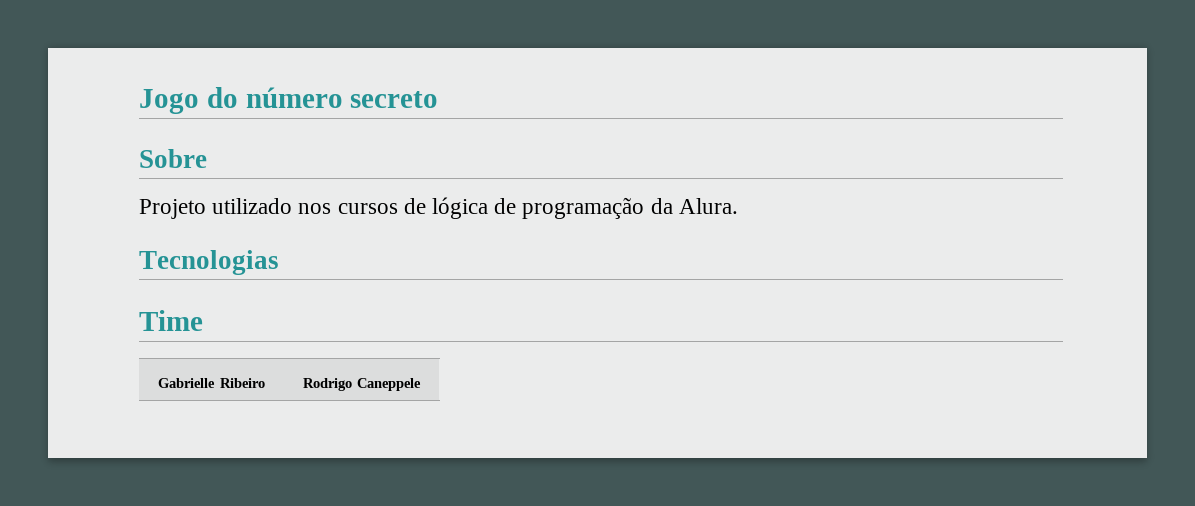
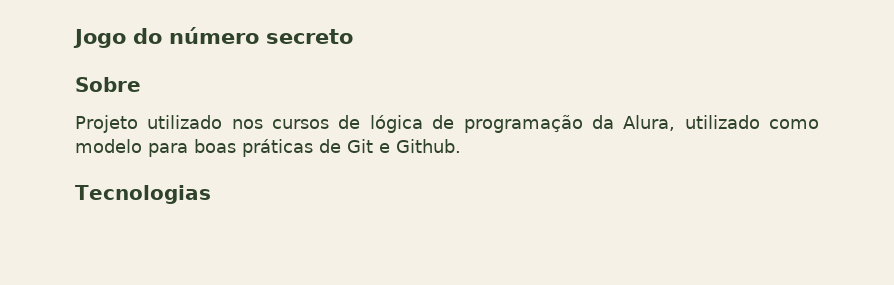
[678,198,738,214] [139,250,279,275] [139,310,203,331] [158,378,265,388] [302,378,422,391] Alura. // Tecnologias // Time // Gabrielle Ribeiro | Rodrigo Caneppele -> [623,115,820,131] [75,139,461,157] [75,185,211,204] Alura, utilizado como modelo para boas práticas de Git e Github. // Tecnologias

